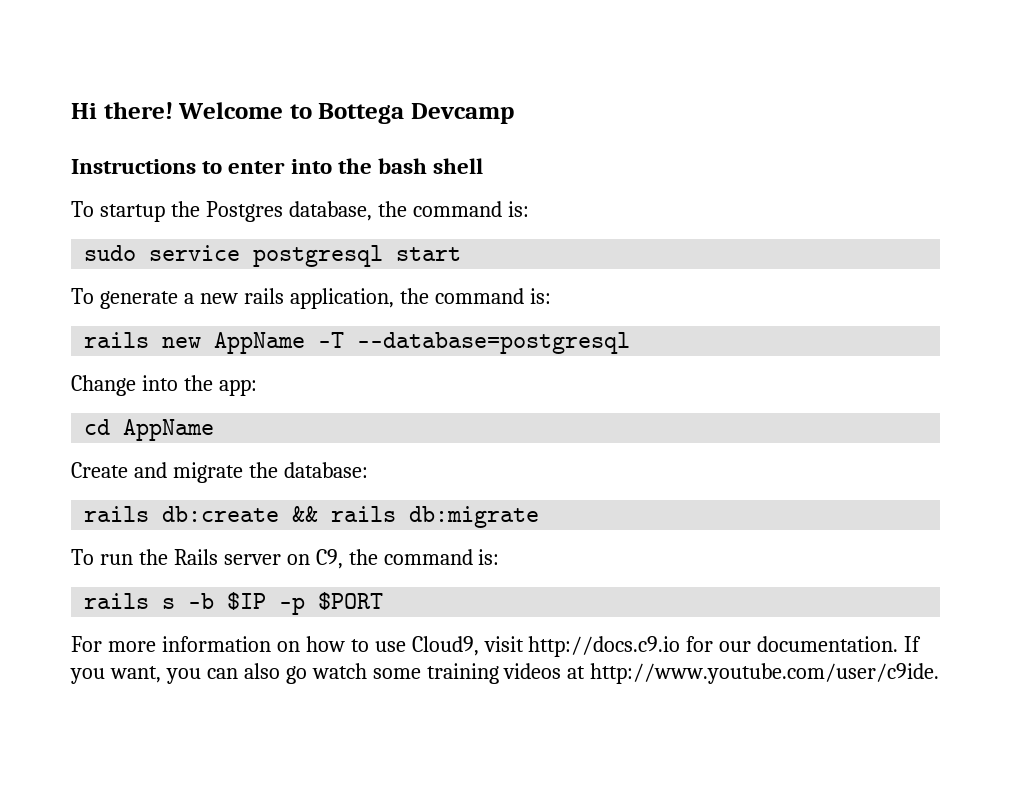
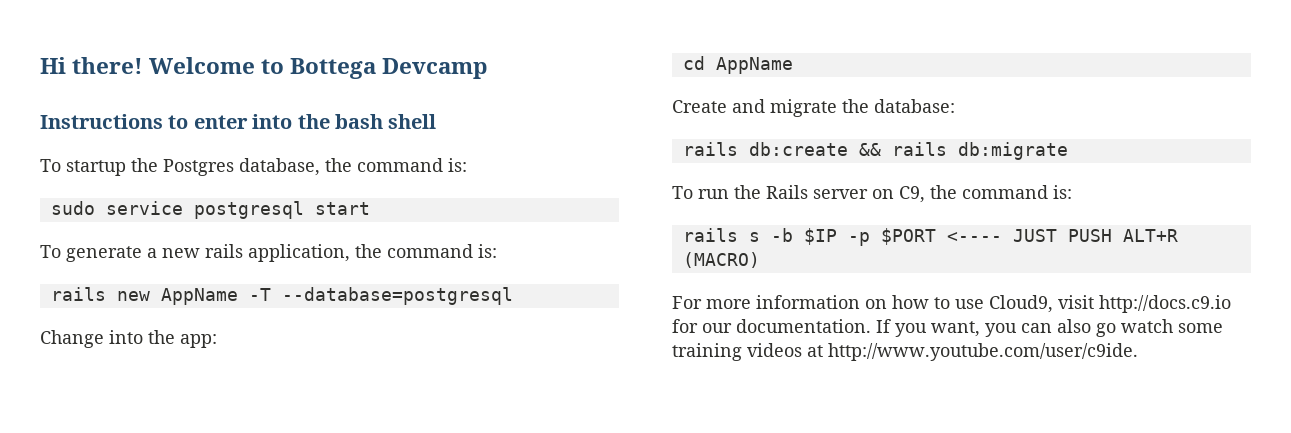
(384, 601) none -> [946,229,1178,242] [682,252,760,268] <---- JUST PUSH ALT+R (MACRO)

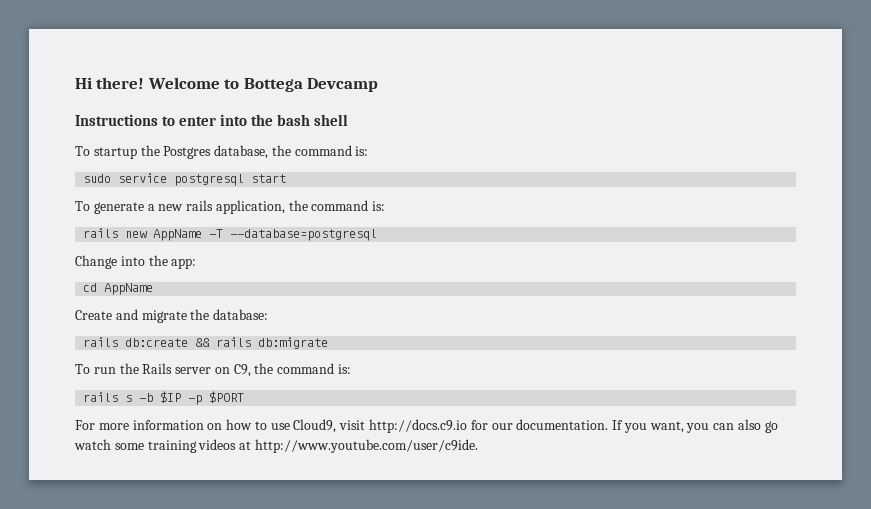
[946,229,1178,242] [682,252,760,268] <---- JUST PUSH ALT+R (MACRO) -> (245, 397) none

